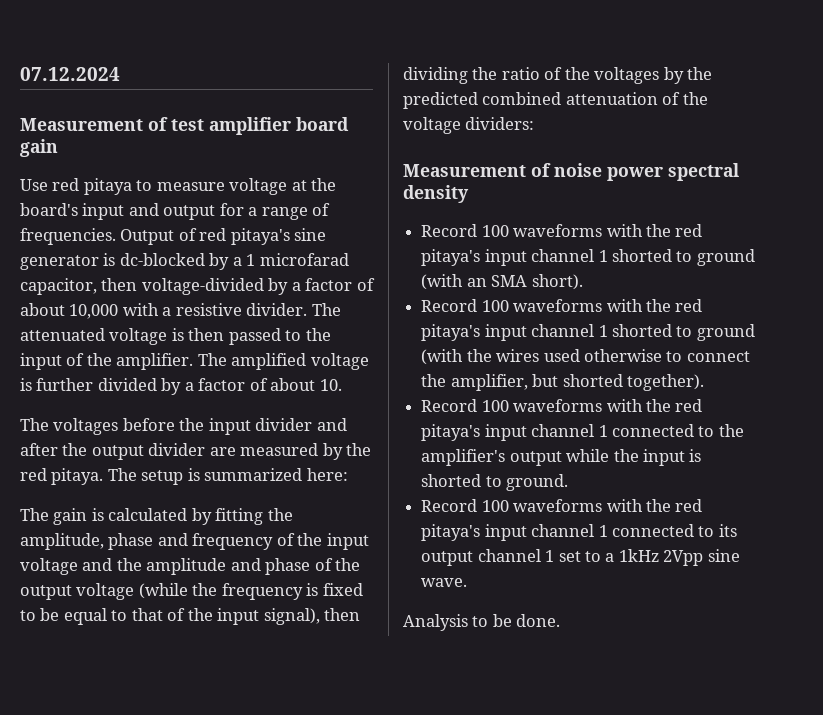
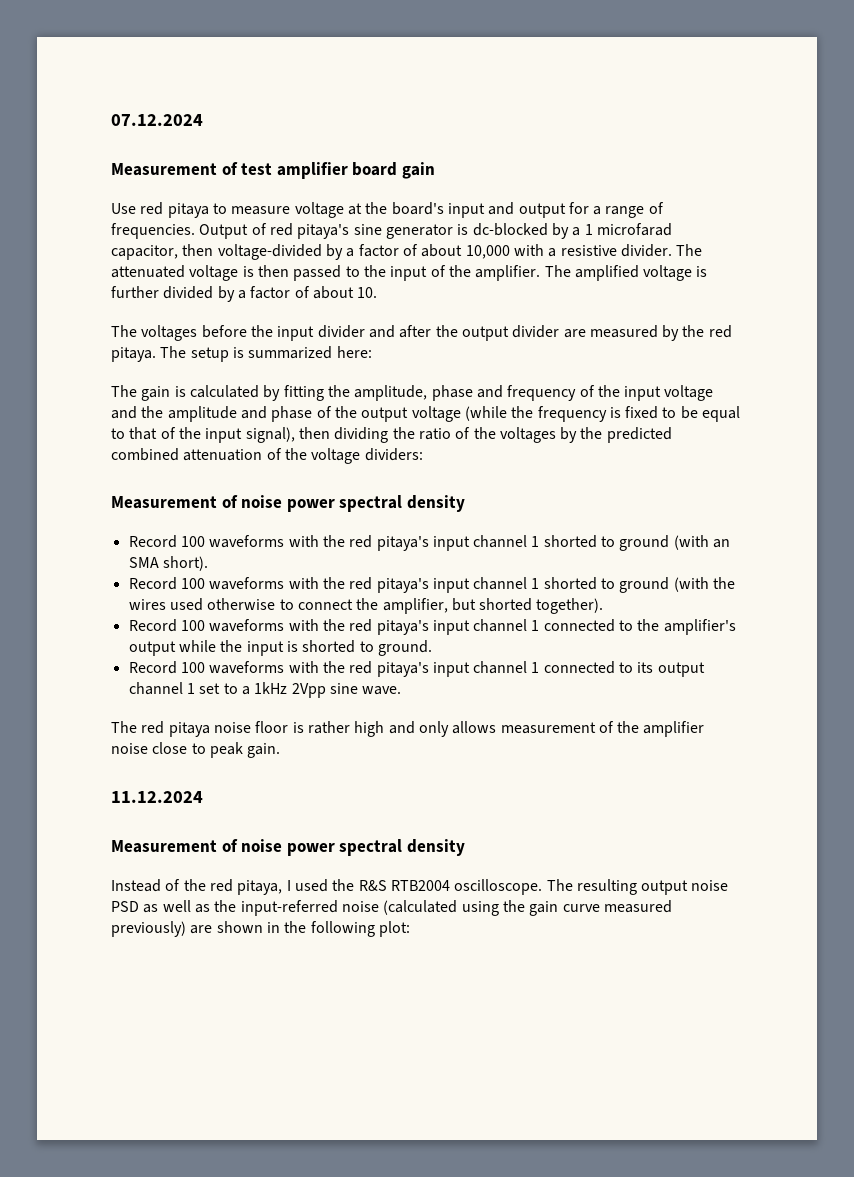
[403,614,561,631] Analysis to be done. -> [111,721,705,737] [111,742,281,758] [111,791,203,803] [111,839,465,856] [111,879,729,895] [111,900,672,916] [111,921,410,937] The red pitaya noise floor is rather high and only allows measurement of the amplifier noise close to peak gain. // 11.12.2024 // Measurement of noise power spectral density // Instead of the red pitaya, I used the R&S RTB2004 oscilloscope. The resulting output noise PSD as well as the input-referred noise (calculated using the gain curve measured previously) are shown in the following plot:

